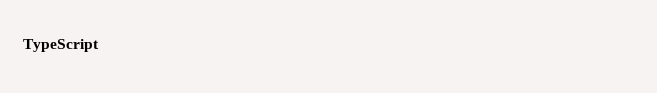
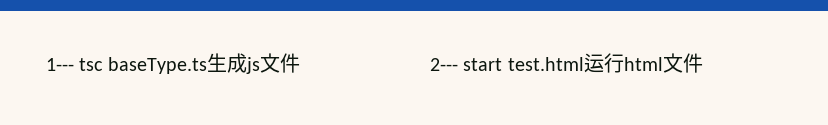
[23,39,99,52] TypeScript -> [46,53,300,74] [430,53,703,73] 1--- tsc baseType.ts生成js文件 // 2--- start test.html运行html文件

